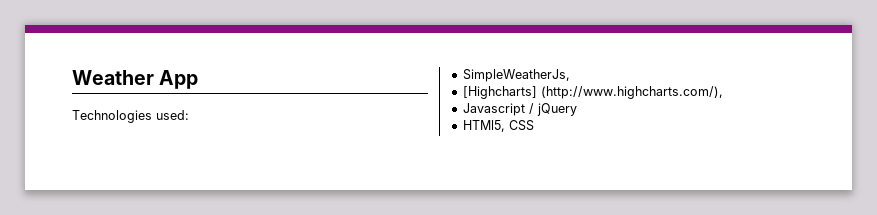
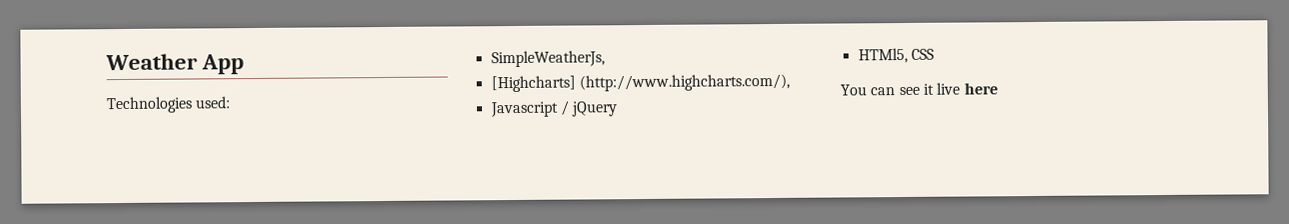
(534, 125) none -> [840,82,998,96] // You can see it live here

